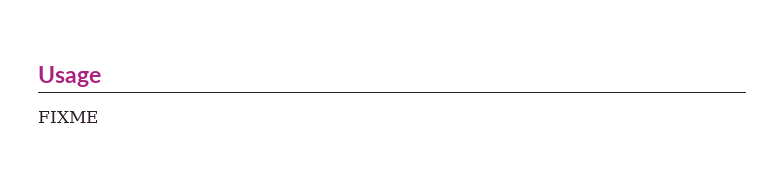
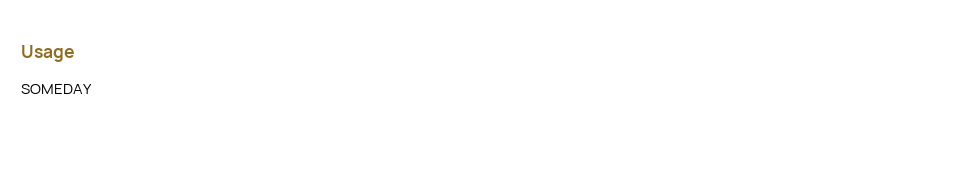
[38,111,98,123] FIXME -> [21,84,92,94] SOMEDAY

